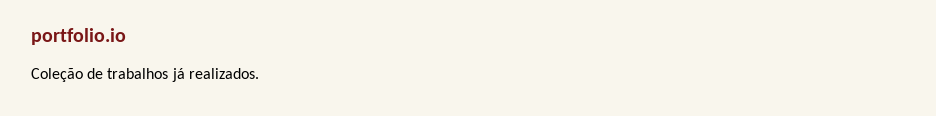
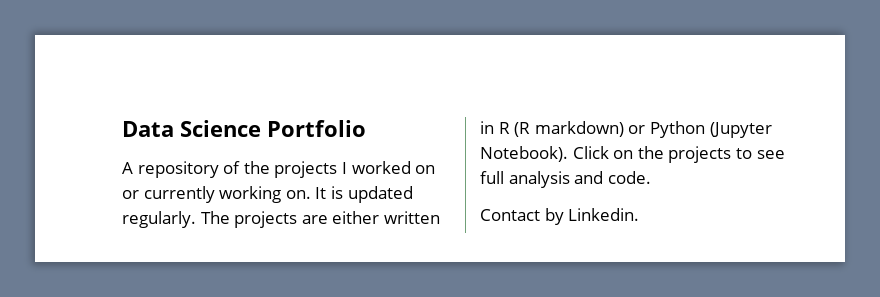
[31,28,126,45] [31,68,259,82] portfolio.io // Coleção de trabalhos já realizados. -> [122,120,366,137] [122,161,436,178] [122,186,413,203] [122,211,440,228] [480,121,772,138] [480,146,785,163] [480,171,651,188] [480,208,640,225] Data Science Portfolio // A repository of the projects I worked on or currently working on. It is updated regularly. The projects are either written in R (R markdown) or Python (Jupyter Notebook). Click on the projects to see full analysis and code. // Contact by Linkedin.

